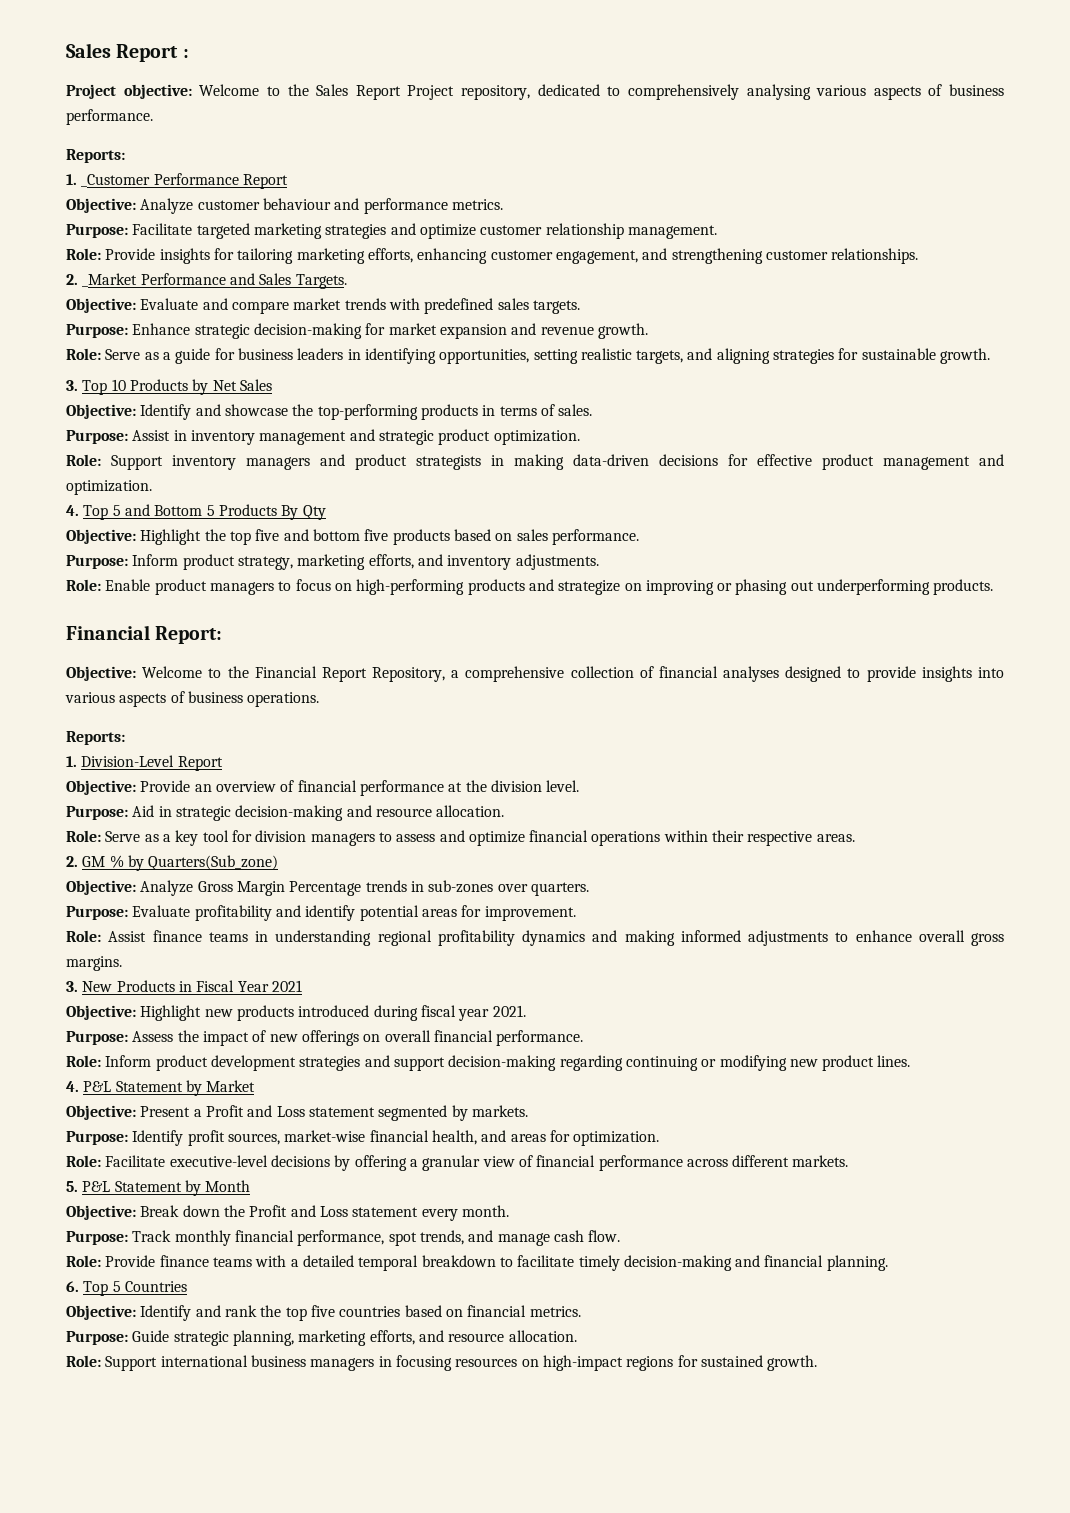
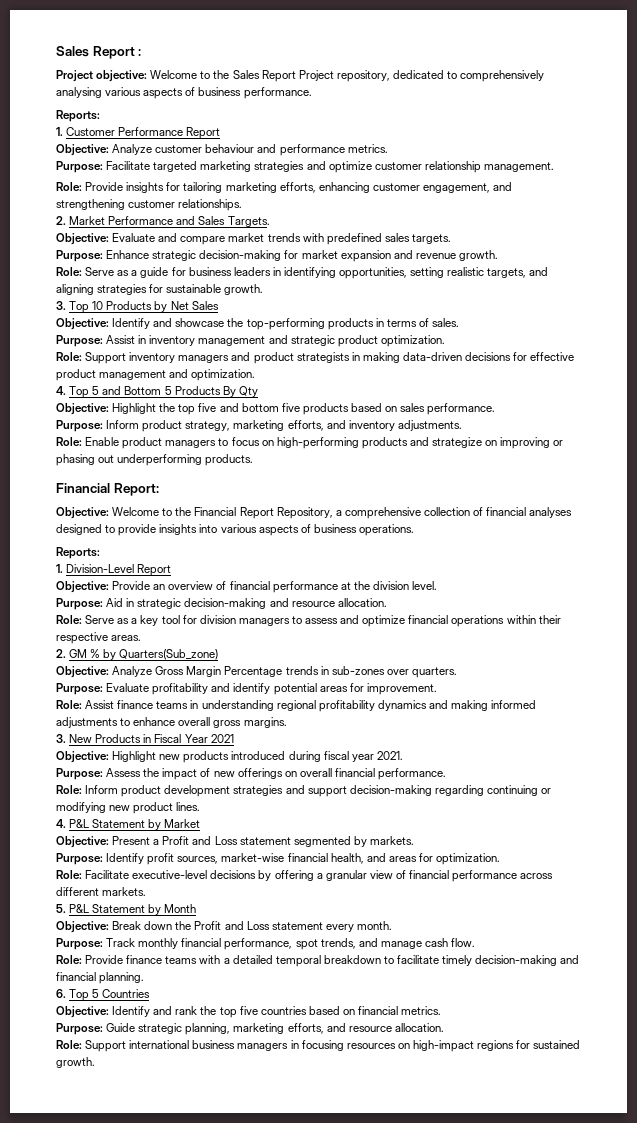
[81,174,151,187] _Customer -> [66,127,116,136] Customer
[82,273,138,287] _Market -> [69,216,106,225] Market

